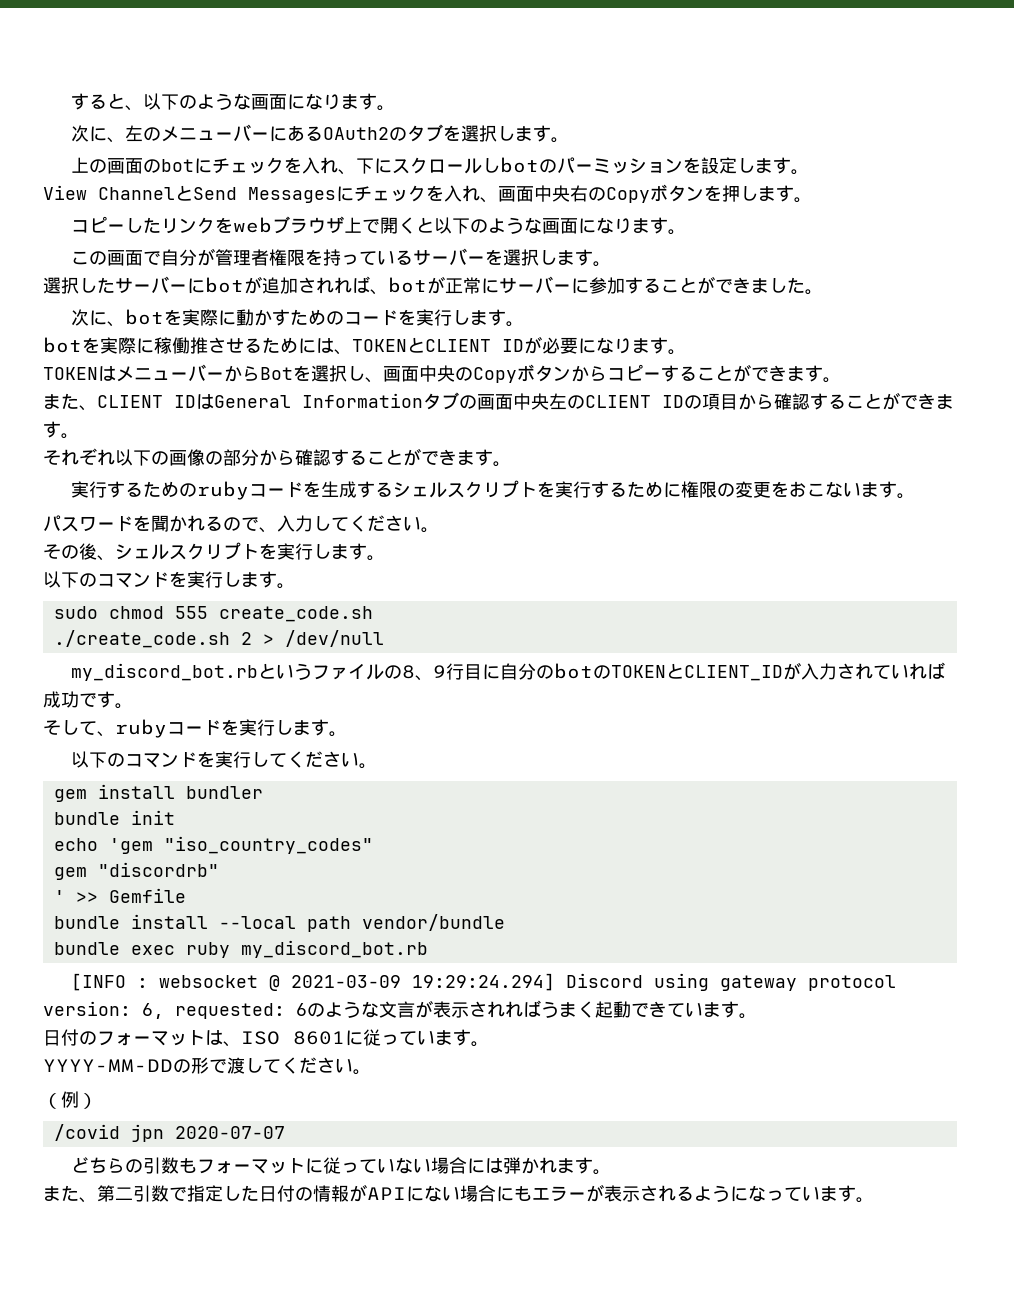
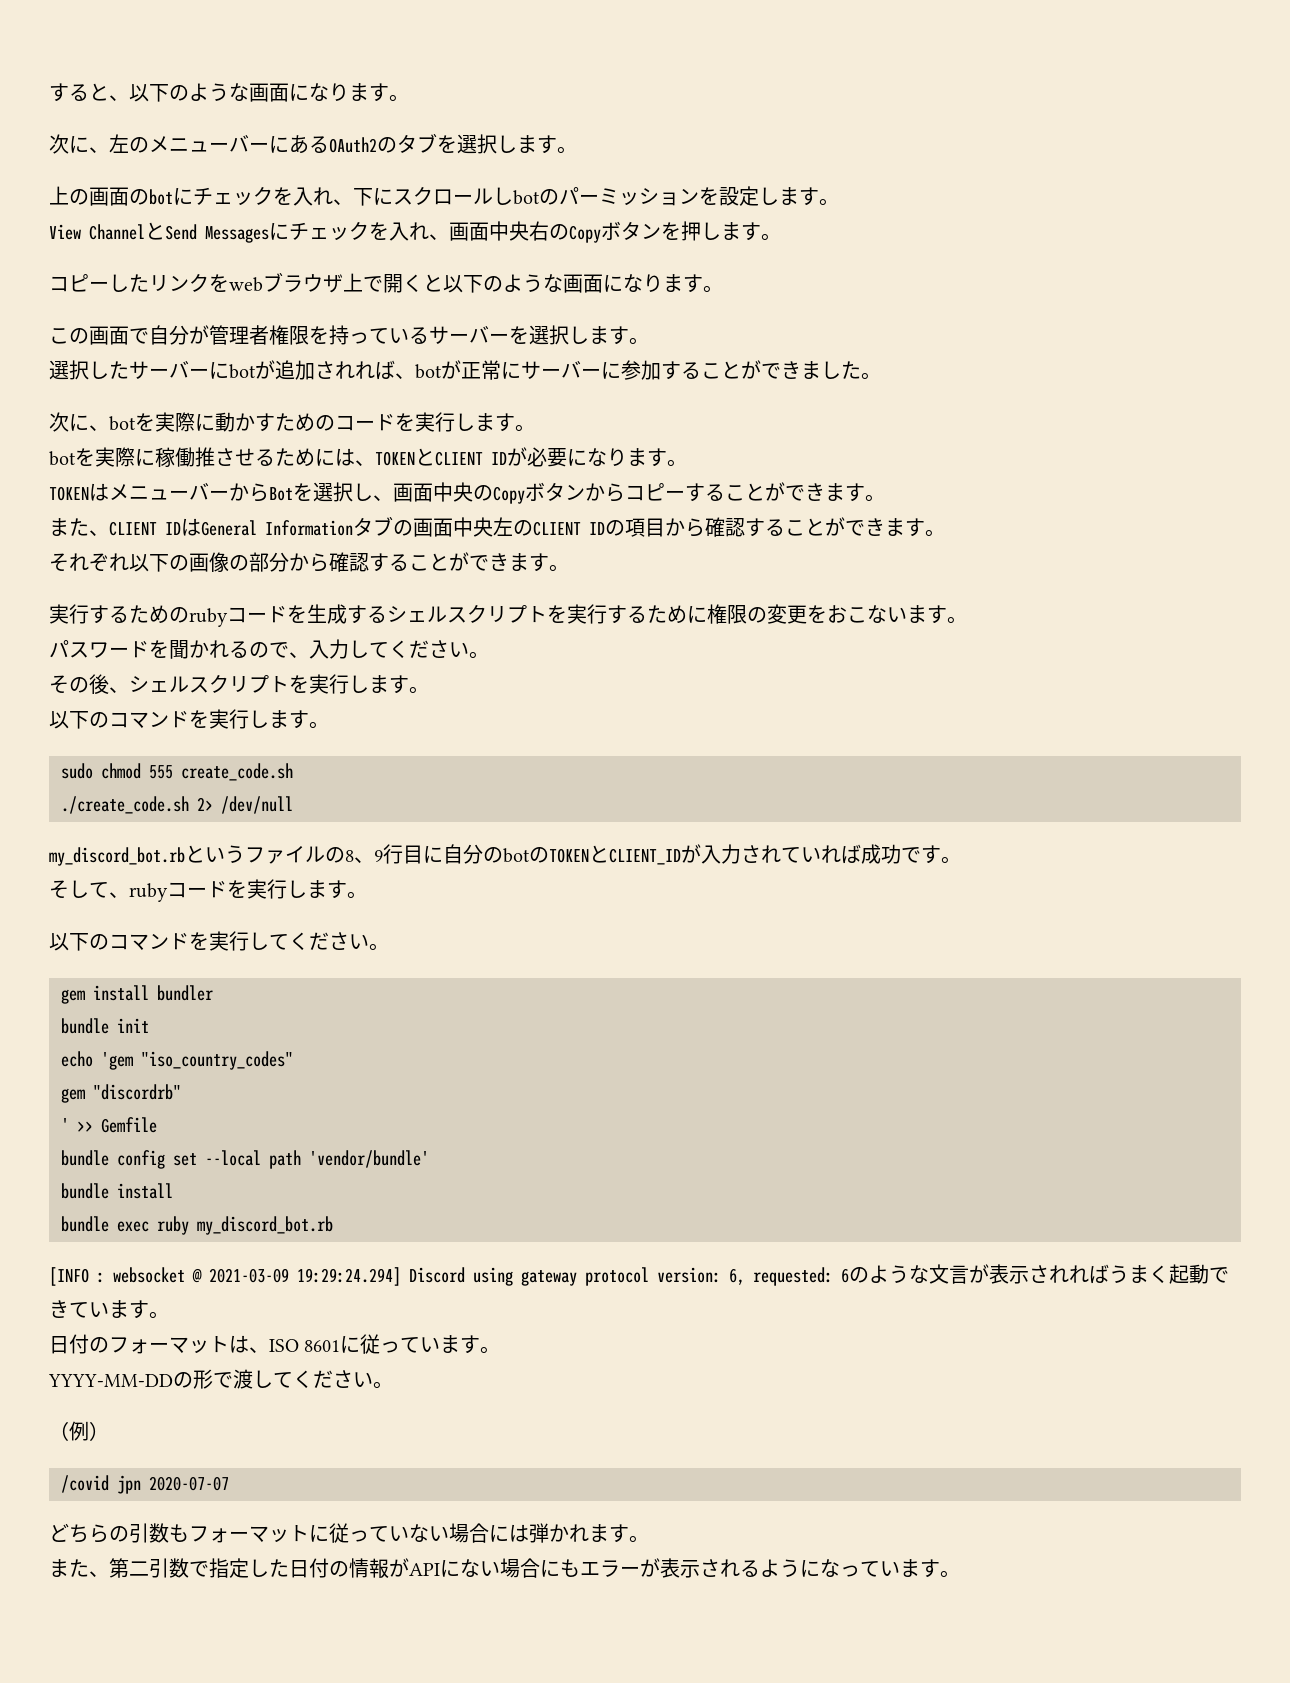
[240,632,274,645] 2 > -> [197,797,213,811] 2>
[130,914,505,932] install --local path vendor/bundle -> [117,1150,429,1169] [61,1183,173,1199] config set --local path 'vendor/bundle' // bundle install

